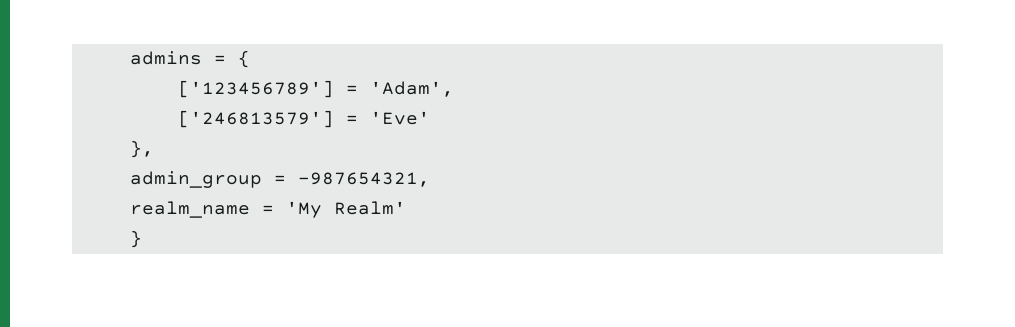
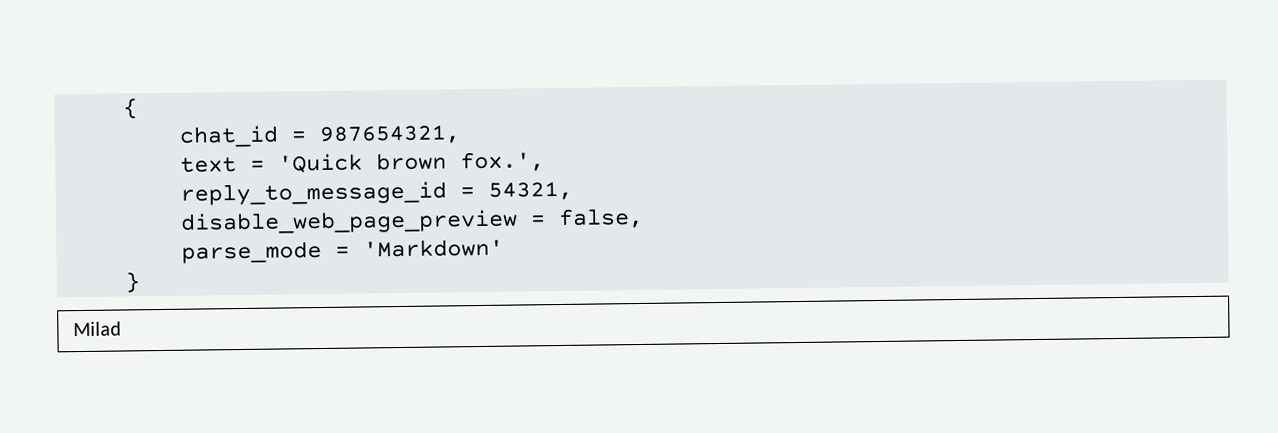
[129,51,226,65] admins = -> (122, 108) none
[177,80,454,98] [177,110,430,128] [129,140,154,158] [129,171,430,188] [129,201,406,218] ['123456789'] = 'Adam', // ['246813579'] = 'Eve' // }, // admin_group = -987654321, // realm_name = 'My Realm' -> [178,124,461,148] [179,151,545,174] [179,180,573,206] [179,207,644,235] [180,238,504,264] chat_id = 987654321, // text = 'Quick brown fox.', // reply_to_message_id = 54321, // disable_web_page_preview = false, // parse_mode = 'Markdown'
(142, 239) none -> [73,321,123,337] // Milad

